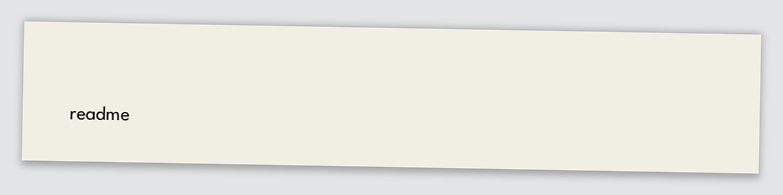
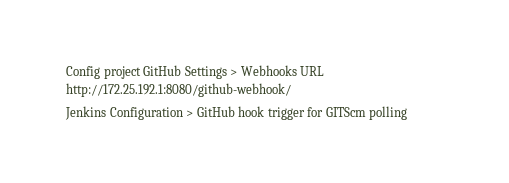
[69,105,130,122] readme -> [66,65,325,79] [66,83,291,97] [65,106,408,120] Config project GitHub Settings > Webhooks URL http://172.25.192.1:8080/github-webhook/ // Jenkins Configuration > GitHub hook trigger for GITScm polling

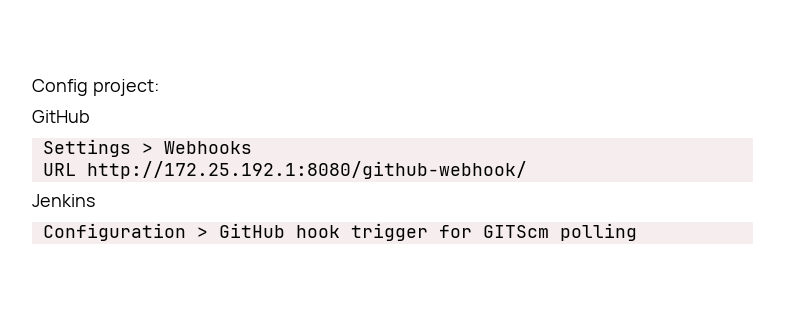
[103,65,182,79] project GitHub -> [92,79,159,96] [32,110,90,123] project: // GitHub //
(297, 70) none -> (252, 147) //
(106, 113) none -> (95, 200) //

